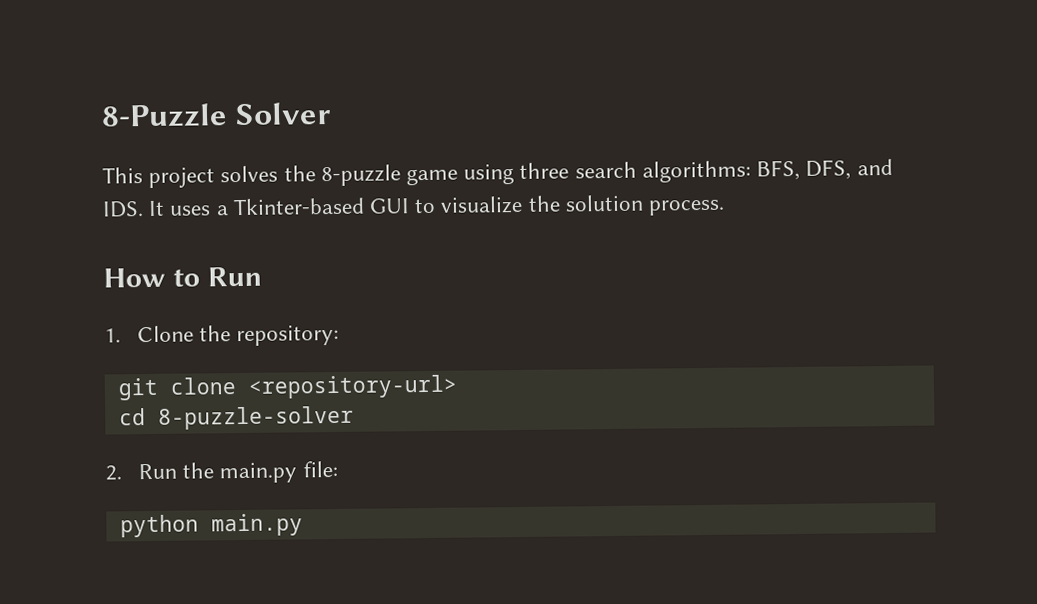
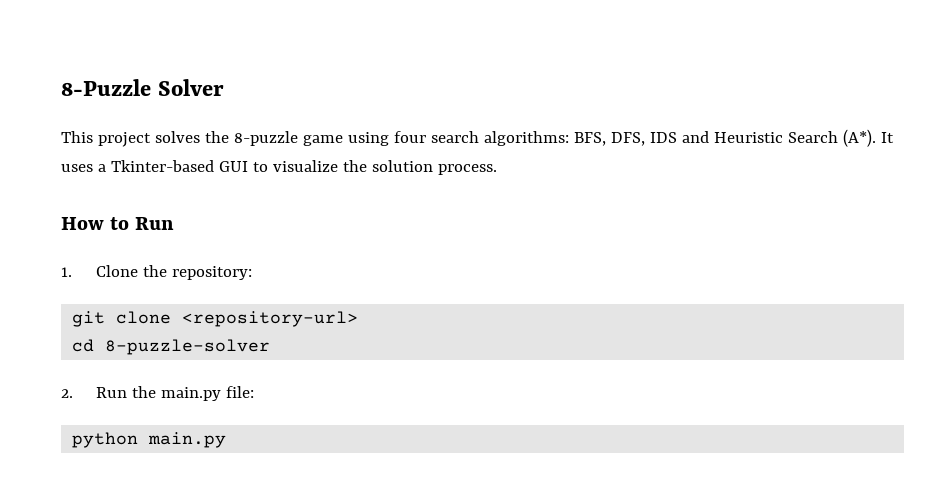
[519,162,570,179] three -> [393,131,426,143] four
[856,158,893,176] [102,201,144,218] and IDS. -> [649,129,876,147] IDS and Heuristic Search (A*).

